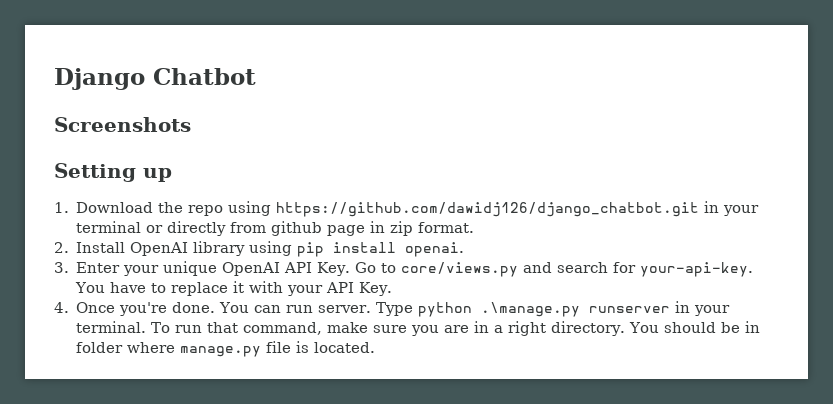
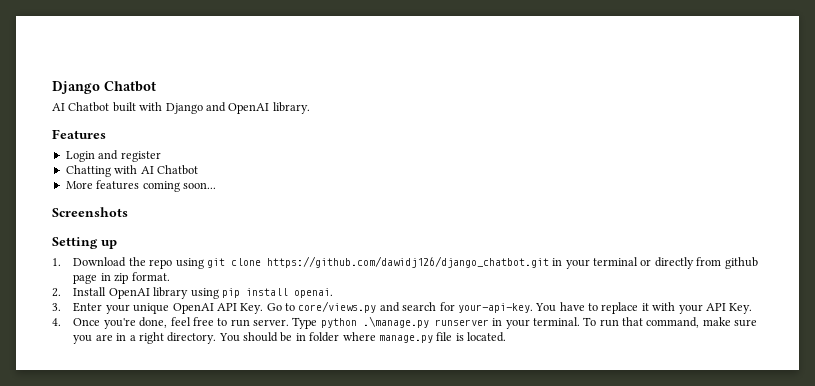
(256, 76) none -> [52,102,310,114] [52,129,106,139] [65,150,161,162] [65,165,198,177] [65,180,216,192] // AI Chatbot built with Django and OpenAI library. // Features // Login and register // Chatting with AI Chatbot // More features coming soon...
(272, 208) none -> [206,258,261,268] git clone
[172,302,282,313] done. You can -> [139,317,228,328] done, feel free to

